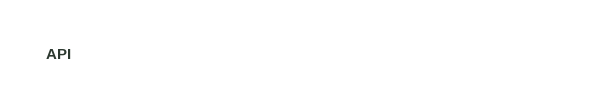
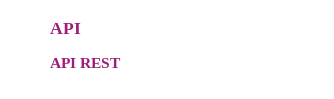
[46,49,71,59] API -> [50,23,81,34] [50,58,122,68] API // API REST

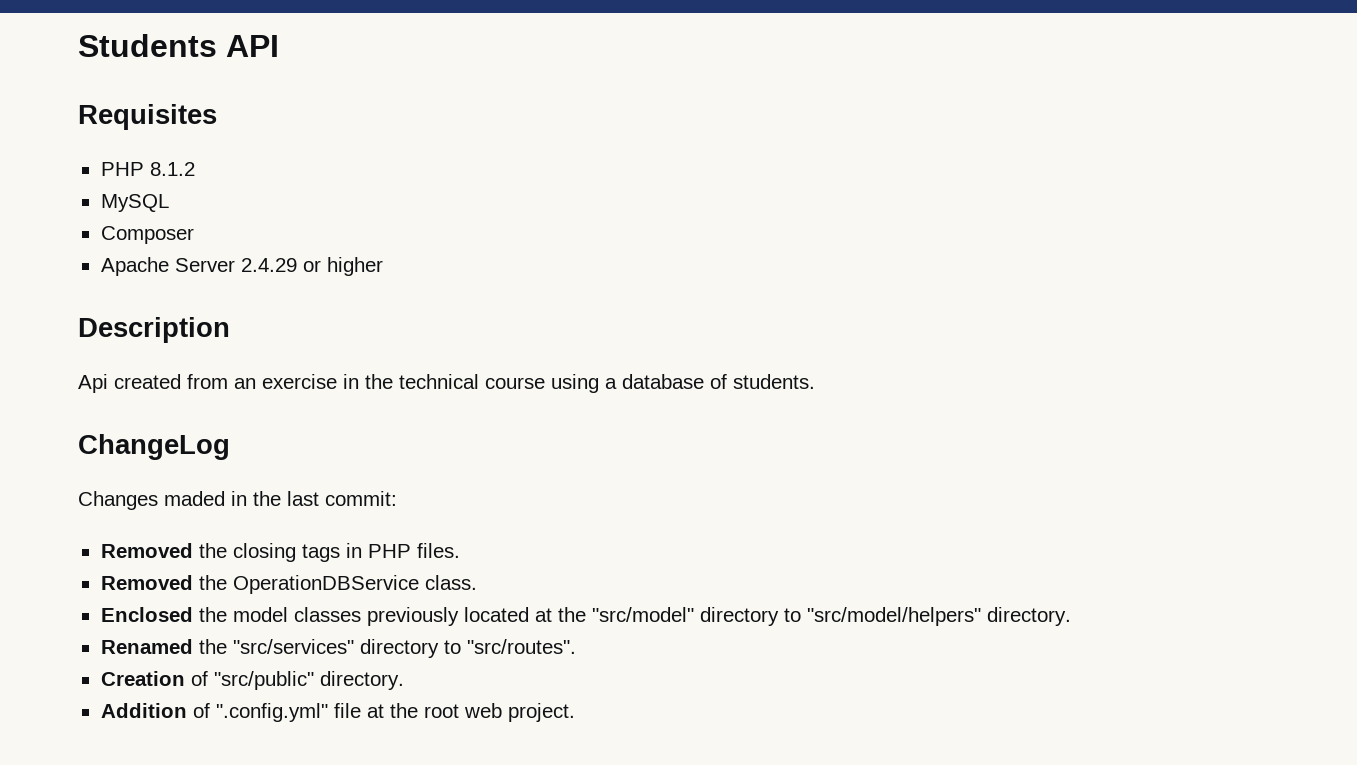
(50, 28) none -> [78,34,217,57] Students
[50,58,122,68] API REST -> [78,104,217,130] [100,162,195,176] [100,194,169,212] [100,226,194,244] [100,257,383,276] [78,317,230,343] [78,374,815,393] [78,434,230,460] [78,491,397,510] [100,543,460,562] [100,575,477,594] [100,607,1071,626] [100,639,576,658] [100,671,404,690] [100,703,575,722] Requisites // PHP 8.1.2 // MySQL // Composer // Apache Server 2.4.29 or higher // Description // Api created from an exercise in the technical course using a database of students. // ChangeLog // Changes maded in the last commit: // Removed the closing tags in PHP files. // Removed the OperationDBService class. // Enclosed the model classes previously located at the "src/model" directory to "src/model/helpers" directory. // Renamed the "src/services" directory to "src/routes". // Creation of "src/public" directory. // Addition of ".config.yml" file at the root web project.

